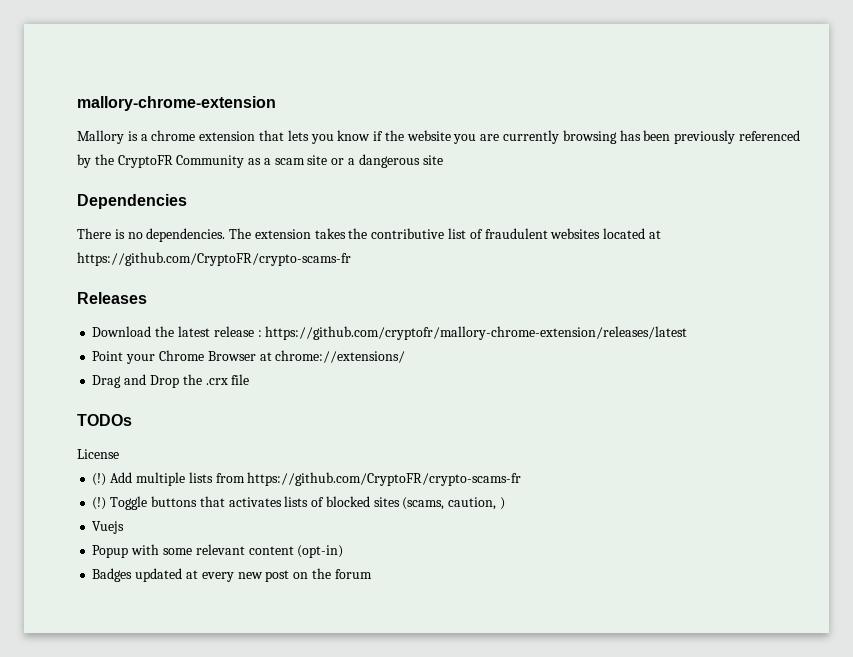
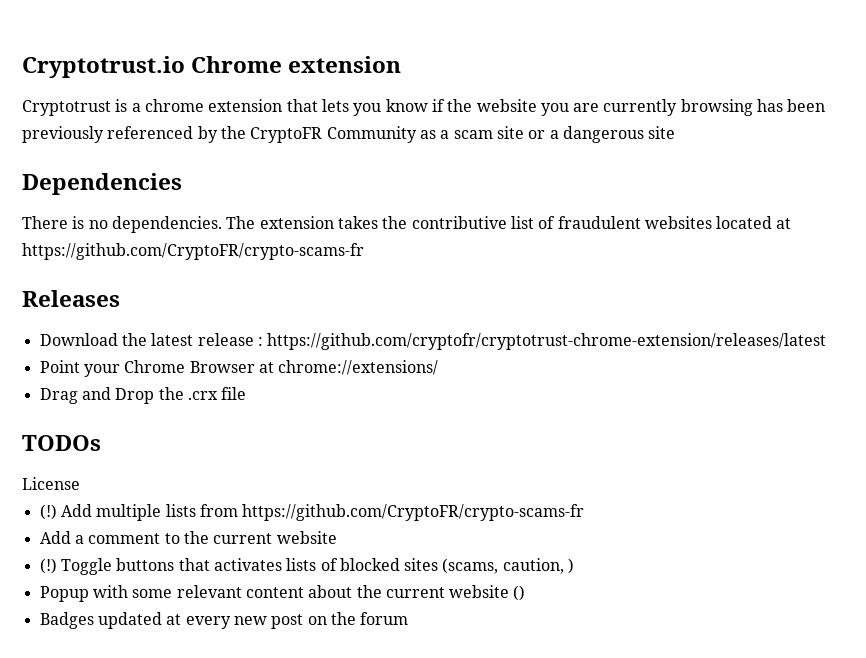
[77,96,276,111] [77,130,124,144] mallory-chrome-extension // Mallory -> [22,56,402,78] [22,100,111,116] Cryptotrust.io Chrome extension // Cryptotrust
[265,326,688,340] https://github.com/cryptofr/mallory-chrome-extension/releases/latest -> [267,333,827,350] https://github.com/cryptofr/cryptotrust-chrome-extension/releases/latest
(522, 479) none -> [39,531,337,544] // Add a comment to the current website
[92,521,125,534] // Vuejs -> (575, 566) none
[297,545,344,558] (opt-in) -> [308,585,526,601] about the current website ()

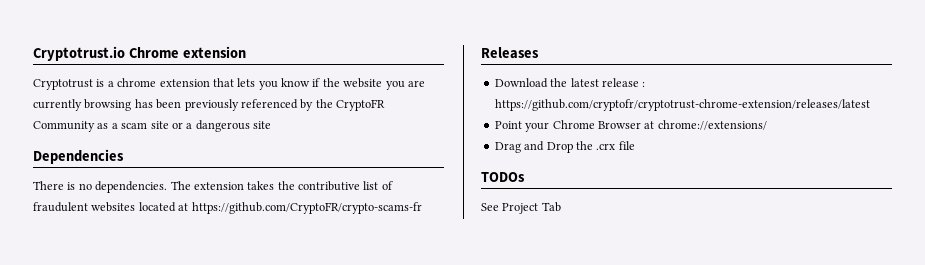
[22,477,80,490] [39,504,585,521] [39,531,337,544] [39,558,575,575] [39,585,526,602] [39,612,409,629] License // (!) Add multiple lists from https://github.com/CryptoFR/crypto-scams-fr // Add a comment to the current website // (!) Toggle buttons that activates lists of blocked sites (scams, caution, ) // Popup with some relevant content about the current website () // Badges updated at every new post on the forum -> [481,202,561,214] See Project Tab

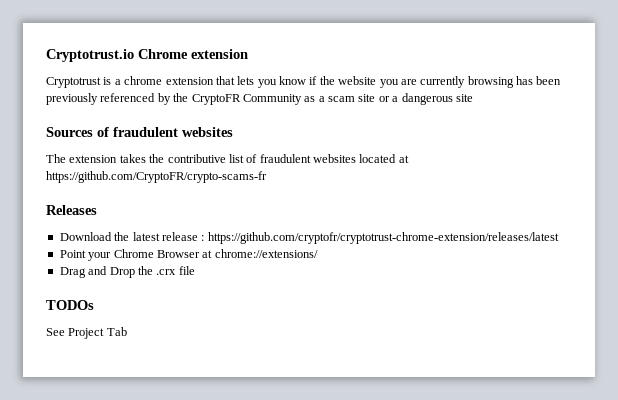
[33,149,124,164] [33,181,168,193] Dependencies // There is no dependencies. -> [46,127,233,137] Sources of fraudulent websites //

